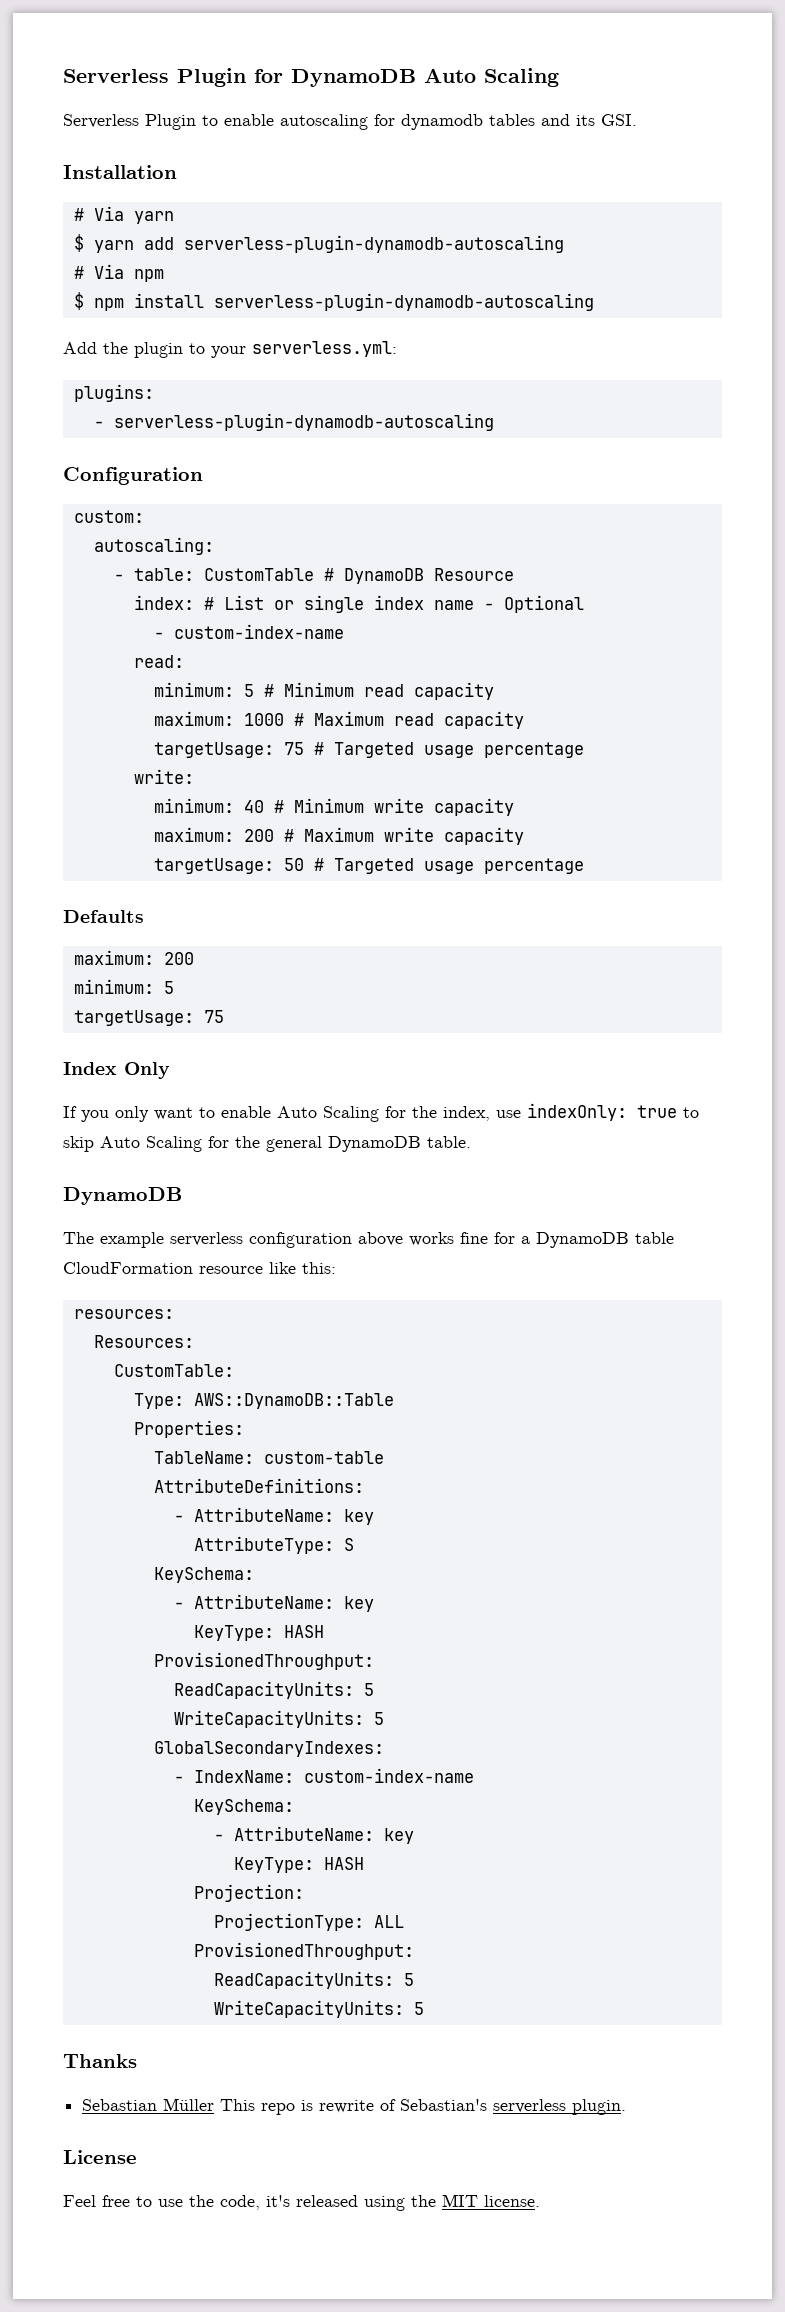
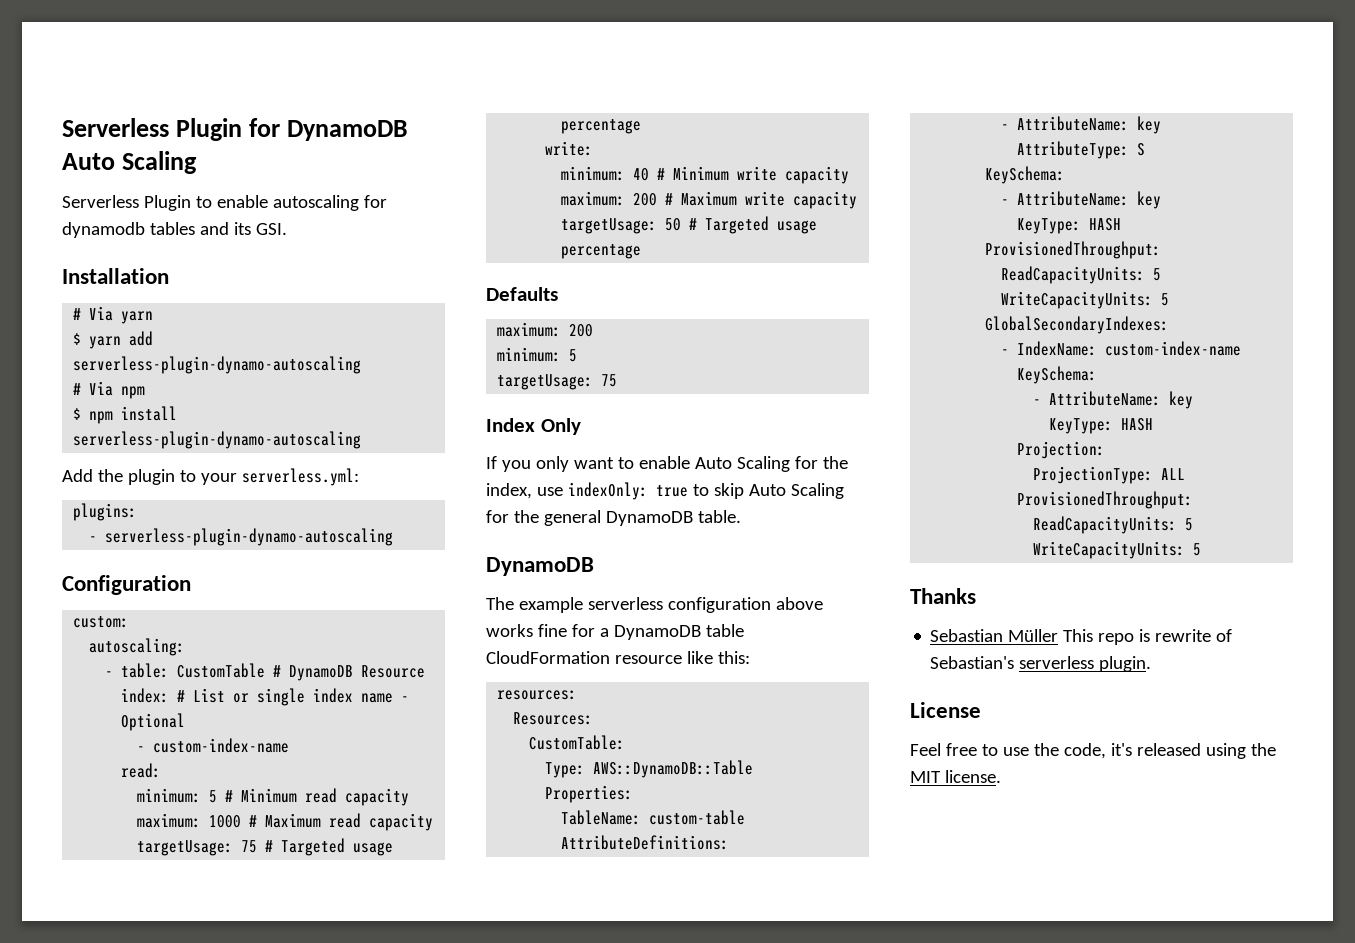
[183,235,564,253] serverless-plugin-dynamodb-autoscaling -> [73,356,362,374] serverless-plugin-dynamo-autoscaling
[213,293,594,311] serverless-plugin-dynamodb-autoscaling -> [73,431,362,449] serverless-plugin-dynamo-autoscaling
[113,413,494,431] serverless-plugin-dynamodb-autoscaling -> [105,528,394,546] serverless-plugin-dynamo-autoscaling

